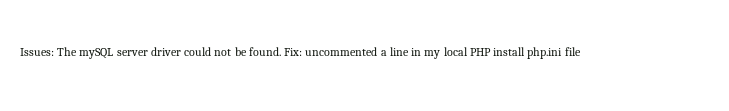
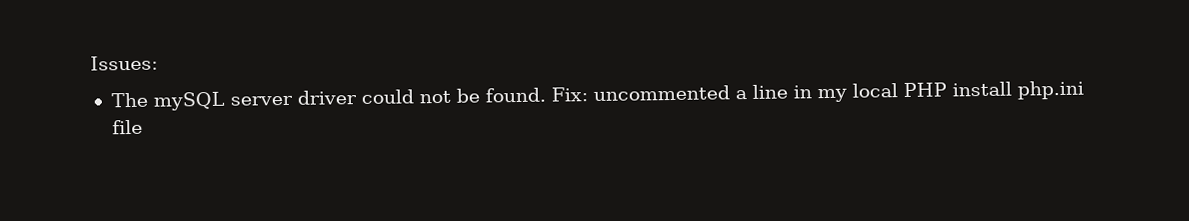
(54, 52) none -> (158, 63) //

